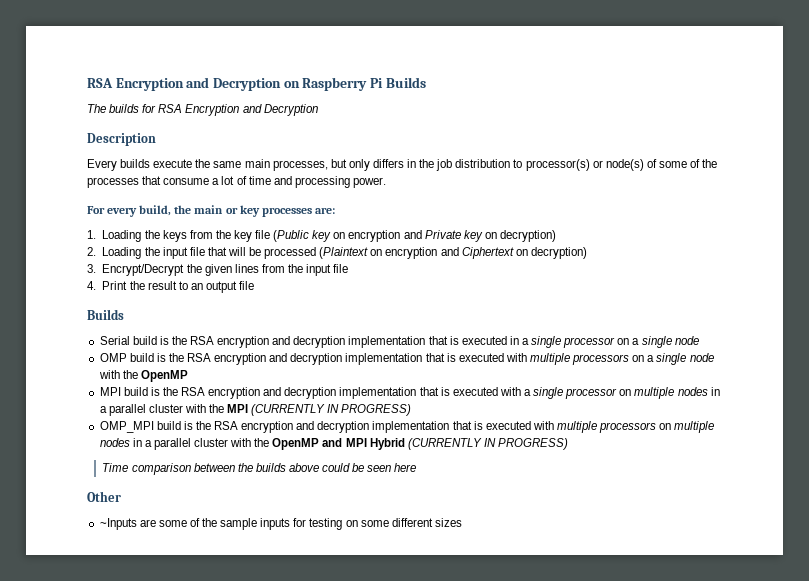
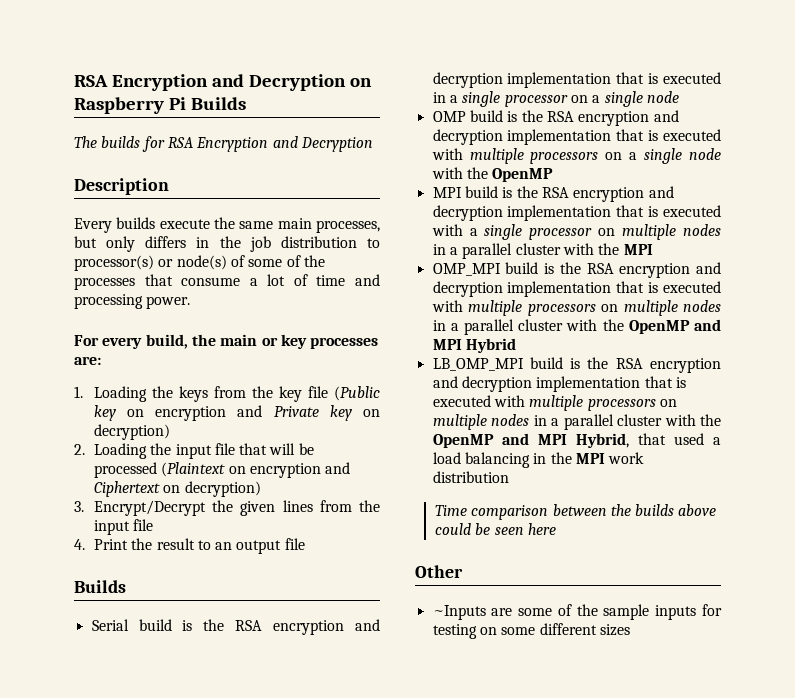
[251,404,412,416] (CURRENTLY IN PROGRESS) -> (653, 249) none
[407,438,569,450] (CURRENTLY IN PROGRESS) -> [432,357,721,373] [432,376,686,392] [432,395,677,411] [432,414,721,430] [432,433,721,448] [432,452,645,468] [432,471,509,483] // LB_OMP_MPI build is the RSA encryption and decryption implementation that is executed with multiple processors on multiple nodes in a parallel cluster with the OpenMP and MPI Hybrid, that used a load balancing in the MPI work distribution

